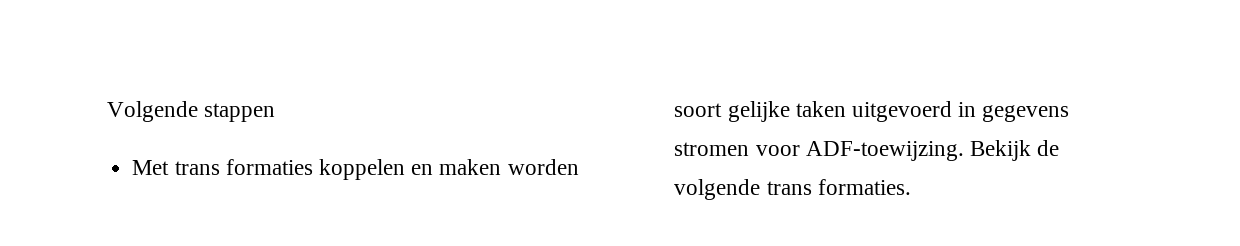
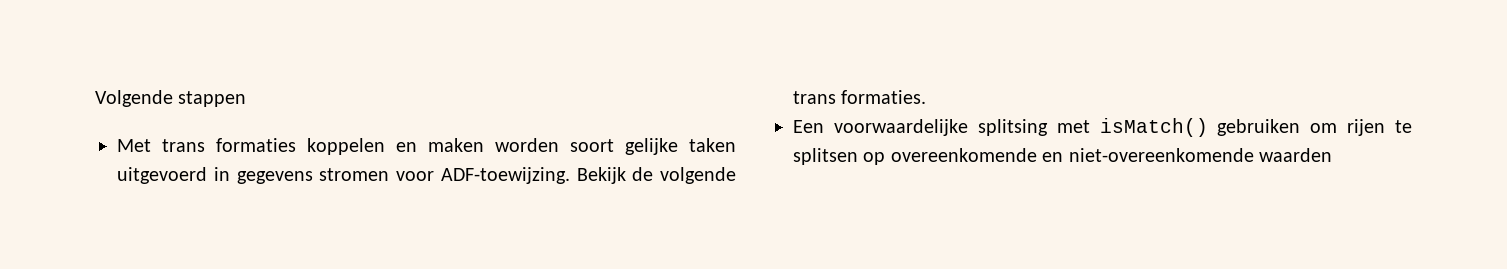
(911, 187) none -> [793,118,1412,137] [793,148,1332,165] // Een voorwaardelijke splitsing met isMatch() gebruiken om rijen te splitsen op overeenkomende en niet-overeenkomende waarden

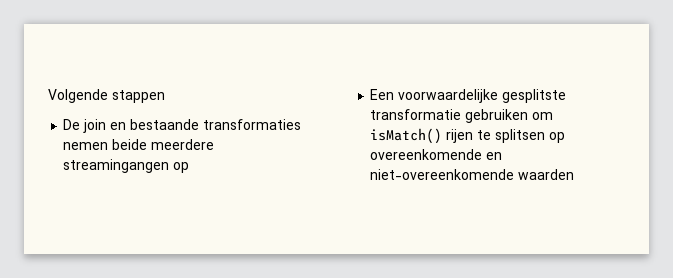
[117,138,736,155] [117,167,736,184] [793,90,927,104] Met trans formaties koppelen en maken worden soort gelijke taken uitgevoerd in gegevens stromen voor ADF-toewijzing. Bekijk de volgende trans formaties. -> [63,119,302,133] [63,139,215,150] [63,159,190,173] De join en bestaande transformaties nemen beide meerdere streamingangen op
[977,118,1208,137] splitsing met isMatch() -> [502,89,567,103] [370,109,462,120] gesplitste transformatie
(1338, 128) none -> [370,128,443,144] isMatch()

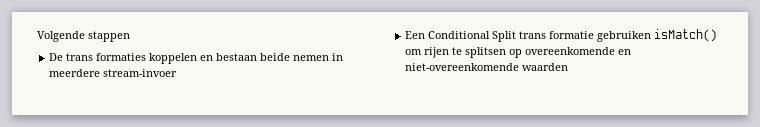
[83,119,302,133] [63,139,215,150] [63,159,190,173] [370,89,567,103] [370,109,554,123] [370,128,443,144] join en bestaande transformaties nemen beide meerdere streamingangen op // Een voorwaardelijke gesplitste transformatie gebruiken om isMatch() -> [66,53,344,64] [49,69,178,77] [405,29,718,42] [405,49,423,55] trans formaties koppelen en bestaan beide nemen in meerdere stream-invoer // Een Conditional Split trans formatie gebruiken isMatch() om

